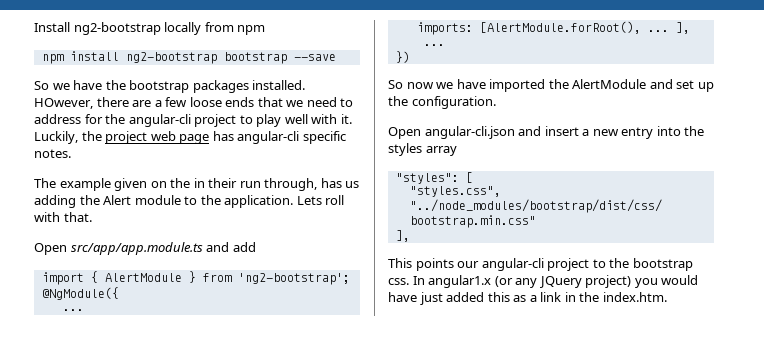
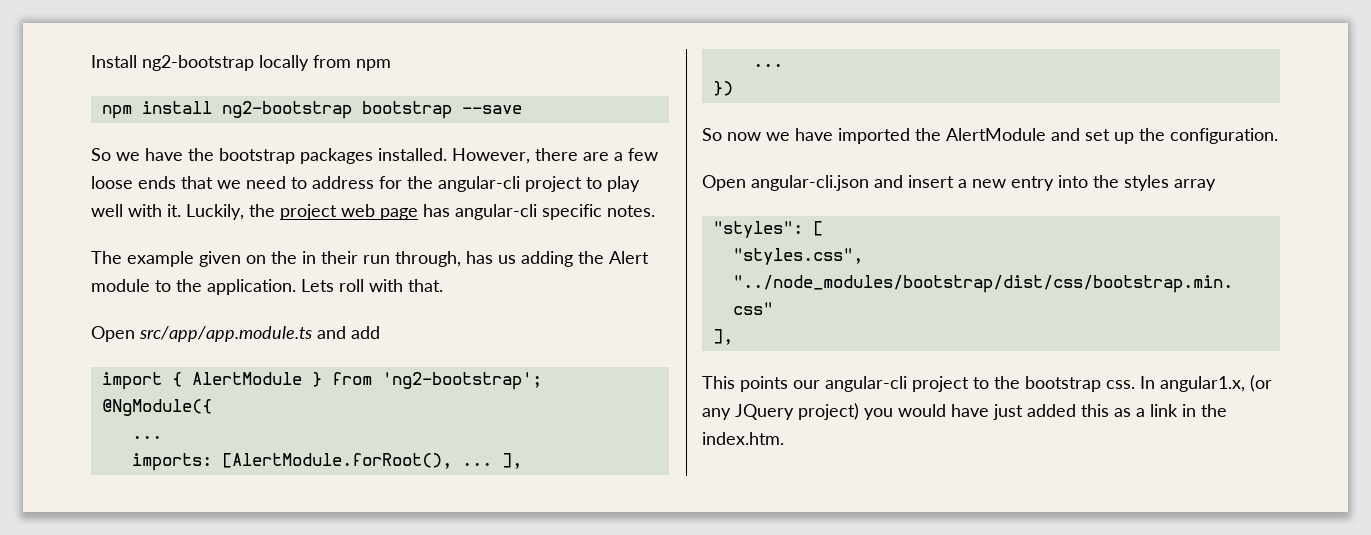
[34,98,93,109] HOwever, -> [452,148,530,164] However,
[428,275,492,288] angular1.x -> [1160,376,1245,392] angular1.x,

